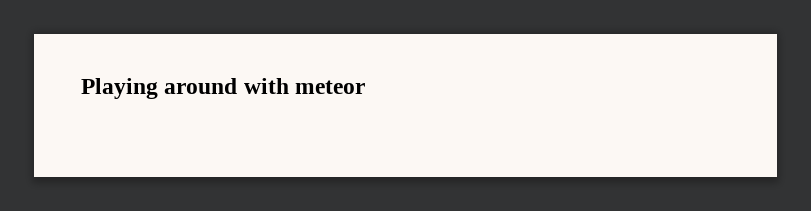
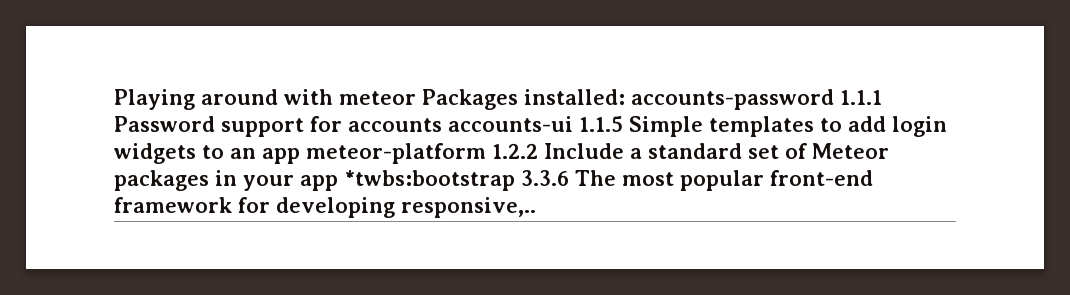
(366, 87) none -> [422,89,882,110] [114,116,947,137] [114,143,889,164] [114,170,873,191] [114,197,536,218] Packages installed: accounts-password 1.1.1 Password support for accounts accounts-ui 1.1.5 Simple templates to add login widgets to an app meteor-platform 1.2.2 Include a standard set of Meteor packages in your app *twbs:bootstrap 3.3.6 The most popular front-end framework for developing responsive,..

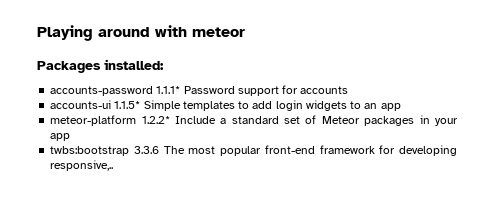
(416, 98) none -> (245, 32) //
[631,89,882,110] accounts-password 1.1.1 -> [50,86,181,96] // accounts-password 1.1.1*
[448,116,623,132] accounts-ui 1.1.5 -> [50,100,141,109] // accounts-ui 1.1.5*
[306,143,538,164] meteor-platform 1.2.2 -> [50,115,170,126] // meteor-platform 1.2.2*
[344,170,515,191] *twbs:bootstrap -> [50,146,130,156] // twbs:bootstrap

